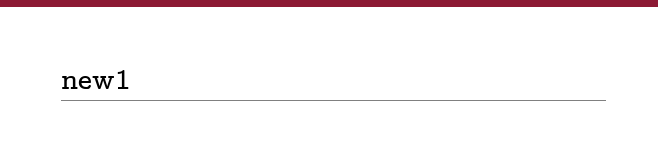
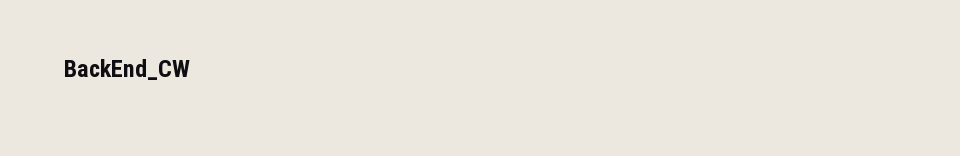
[61,70,131,89] new1 -> [64,59,190,80] BackEnd_CW

